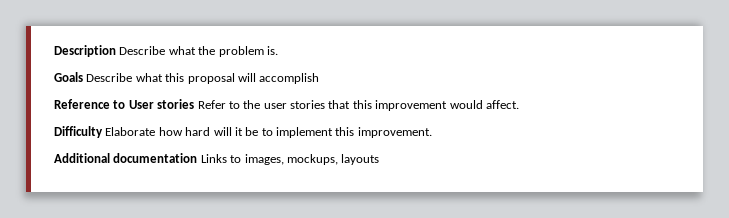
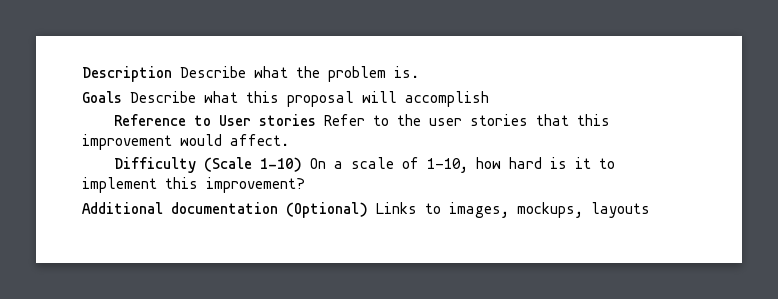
[105,127,259,136] Elaborate how hard will it be -> [203,157,591,173] (Scale 1-10) On a scale of 1-10, how hard is it
[357,127,432,138] improvement. -> [206,177,305,193] improvement?
(198, 158) none -> [286,202,368,218] (Optional)

